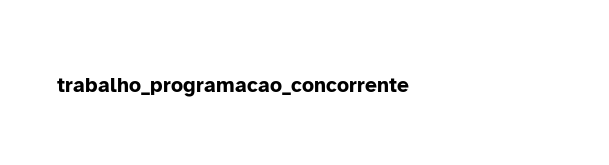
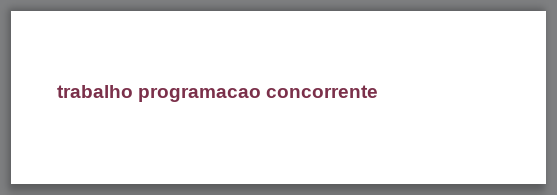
[57,78,409,97] trabalho_programacao_concorrente -> [57,85,379,102] trabalho programacao concorrente

